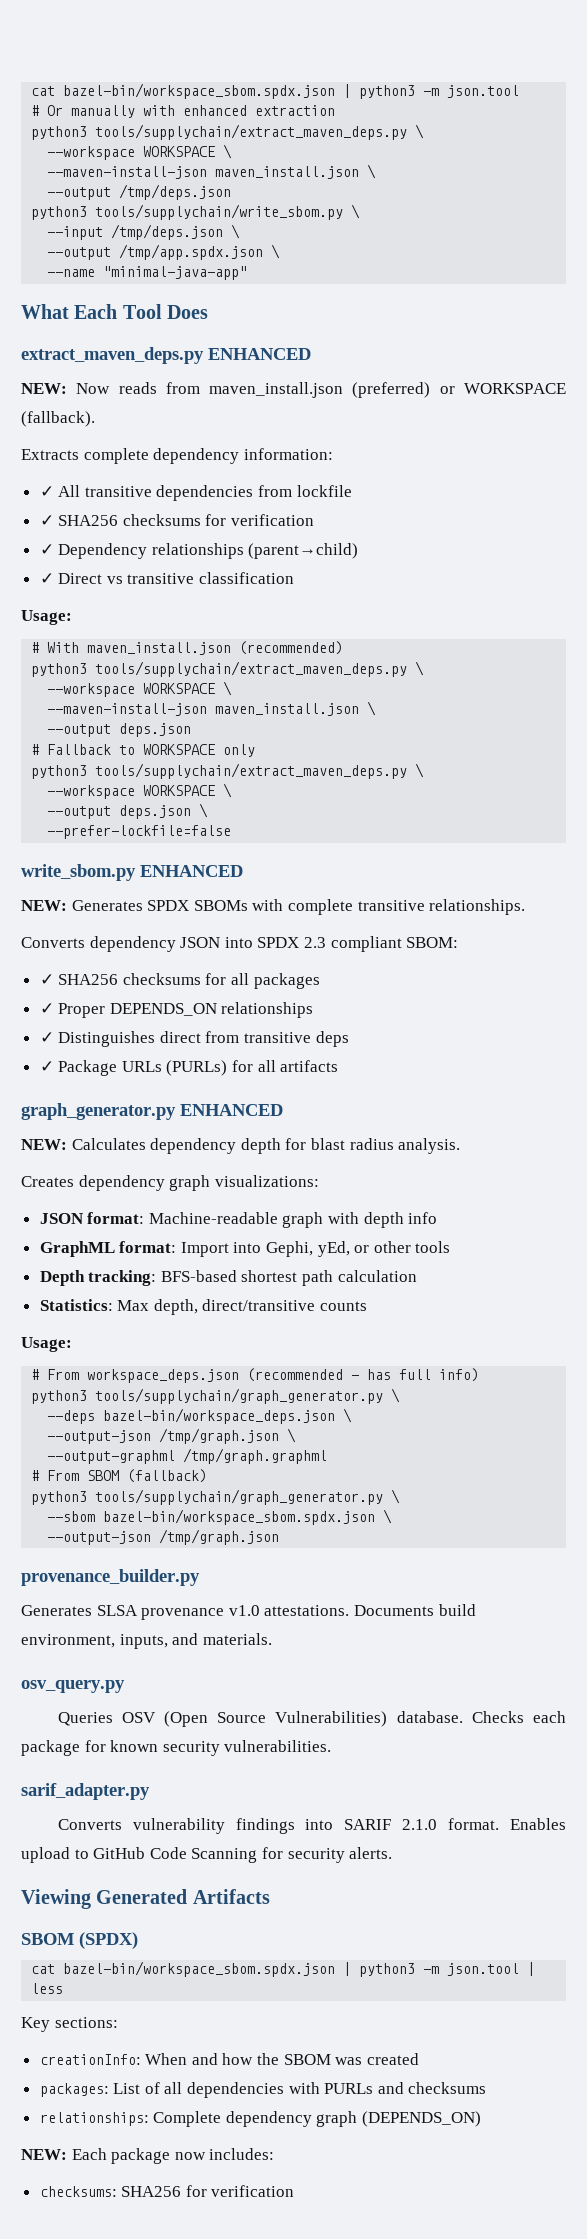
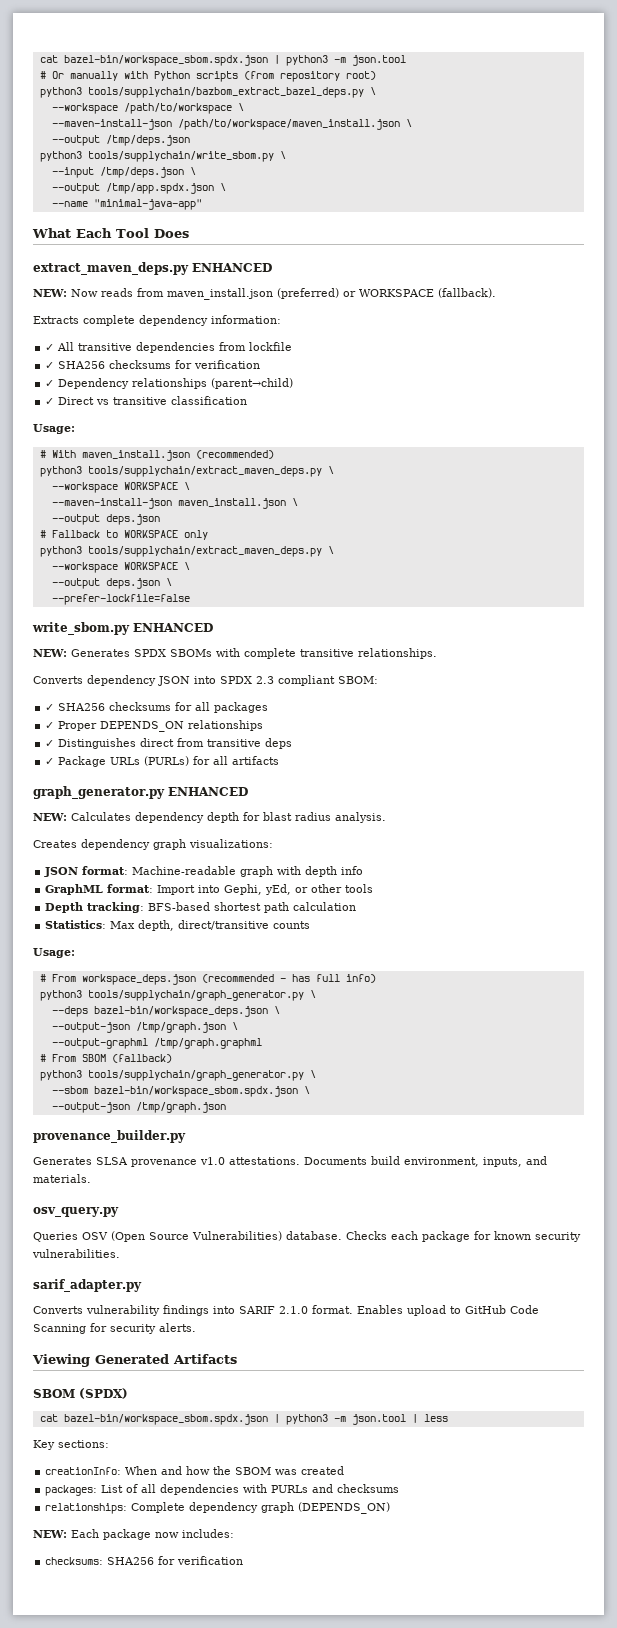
[183,105,336,116] [31,124,425,140] [47,144,233,160] [47,166,360,179] enhanced extraction // python3 tools/supplychain/extract_maven_deps.py \ // --workspace WORKSPACE \ // --maven-install-json maven_install.json -> [153,71,376,82] [39,87,376,98] [51,103,244,114] [51,119,400,130] Python scripts (from repository root) // python3 tools/supplychain/bazbom_extract_bazel_deps.py \ // --workspace /path/to/workspace \ // --maven-install-json /path/to/workspace/maven_install.json

